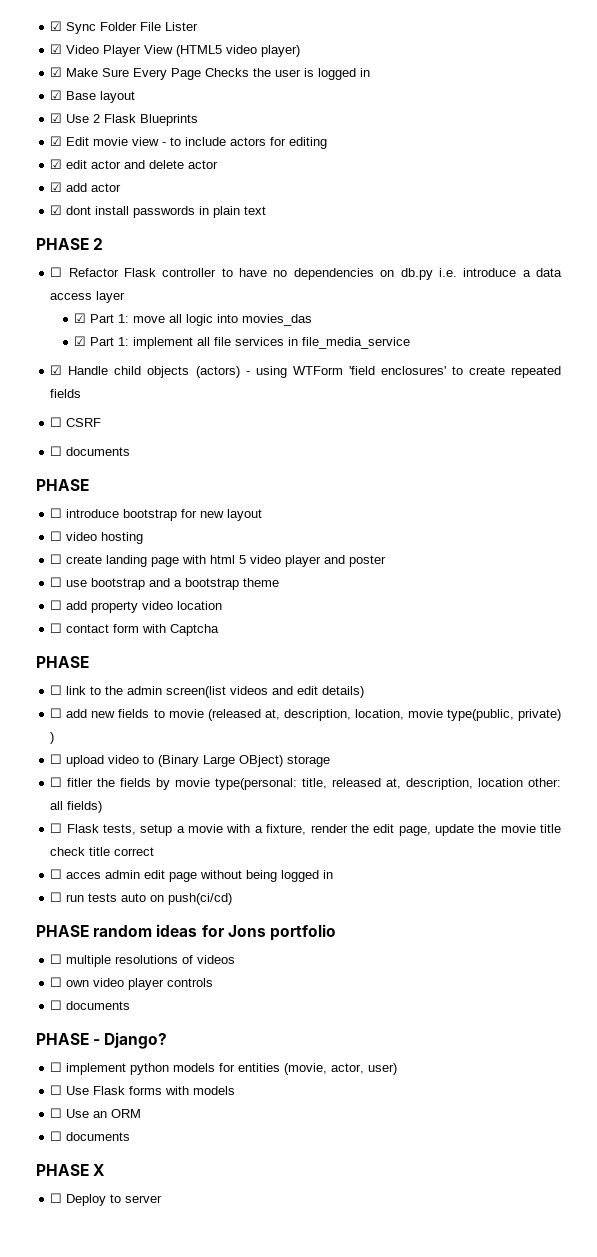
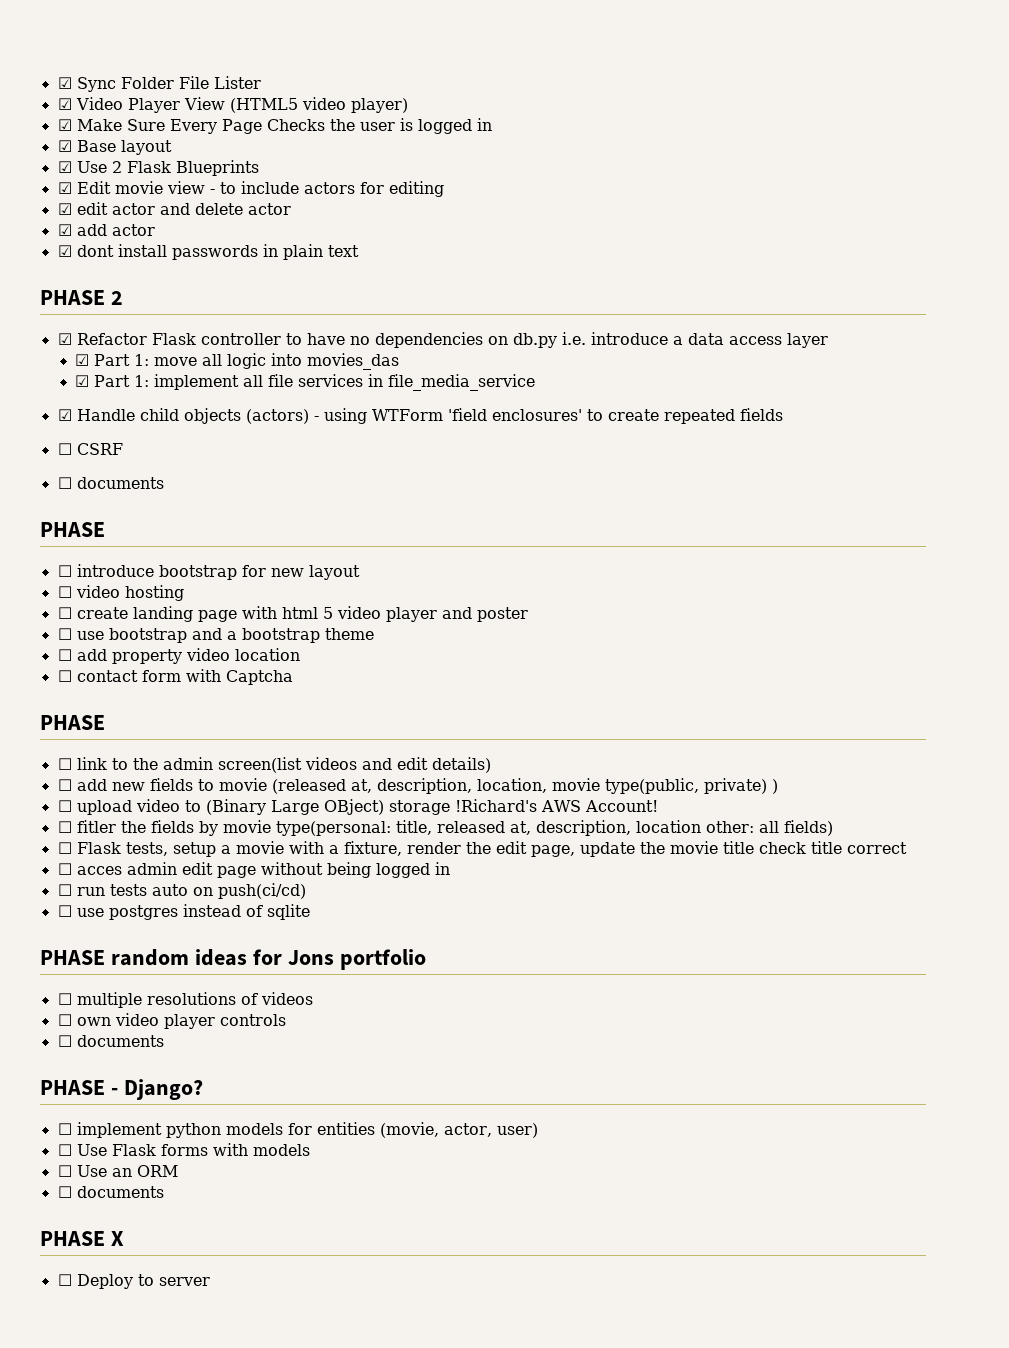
[50,267,63,277] ☐ -> [57,333,72,345] ☑
(331, 761) none -> [454,799,658,812] !Richard's AWS Account!
(233, 899) none -> [57,904,310,920] // ☐ use postgres instead of sqlite

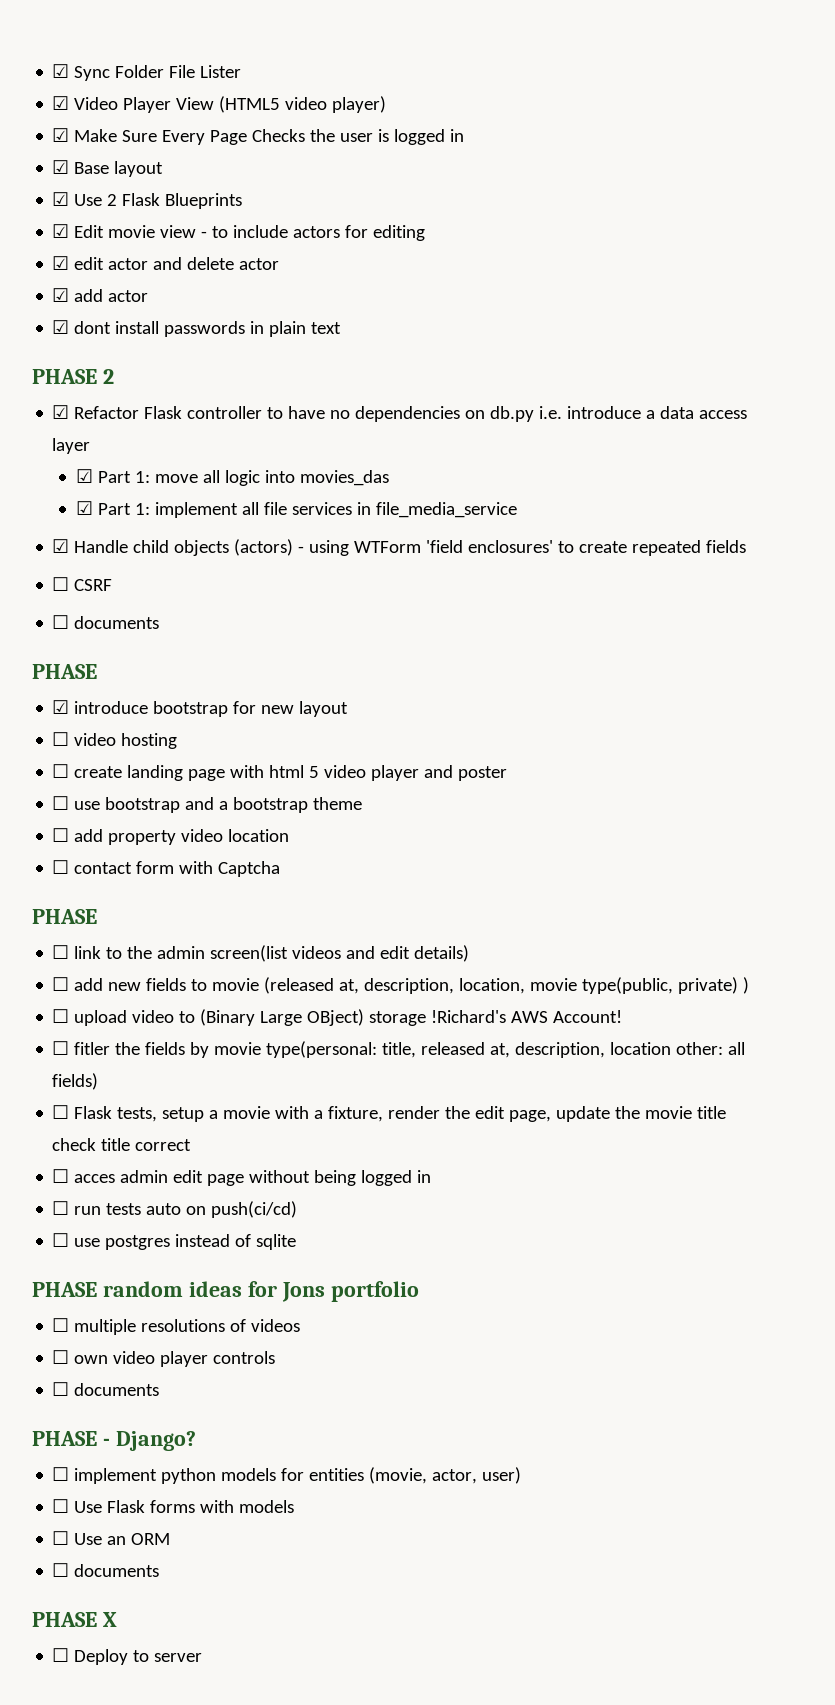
[57,565,72,577] ☐ -> [52,700,70,714] ☑

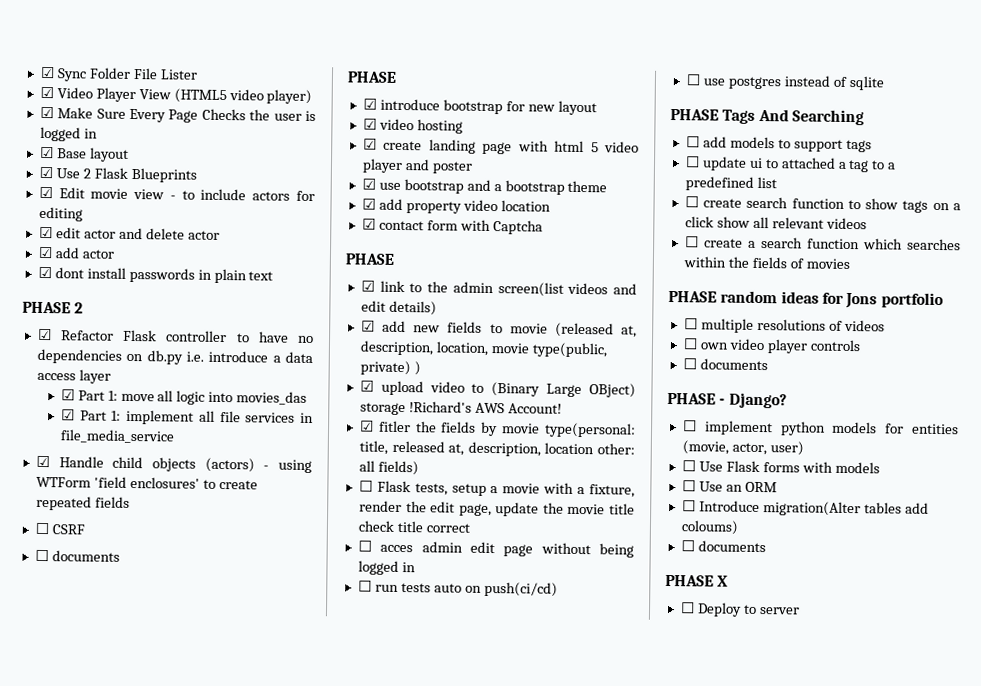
[52,732,70,746] ☐ -> [362,118,377,130] ☑
[52,764,70,778] ☐ -> [362,138,377,150] ☑
[52,796,70,810] ☐ -> [361,178,376,190] ☑
[52,828,70,842] ☐ -> [361,198,376,210] ☑
[52,860,70,874] ☐ -> [361,218,376,230] ☑
[52,945,70,959] ☐ -> [360,280,375,292] ☑
[52,977,70,991] ☐ -> [360,320,375,332] ☑
[52,1009,70,1023] ☐ -> [359,380,374,392] ☑
[52,1041,70,1055] ☐ -> [359,420,374,432] ☑
(297, 1242) none -> [670,108,864,126] [685,136,872,153] [684,156,897,173] [684,176,777,191] [684,196,961,213] [684,216,867,230] [684,236,961,251] [682,256,850,270] // PHASE Tags And Searching // ☐ add models to support tags // ☐ update ui to attached a tag to a predefined list // ☐ create search function to show tags on a click show all relevant videos // ☐ create a search function which searches within the fields of movies
(171, 1539) none -> [681,500,929,517] [680,520,739,535] // ☐ Introduce migration(Alter tables add coloums)

